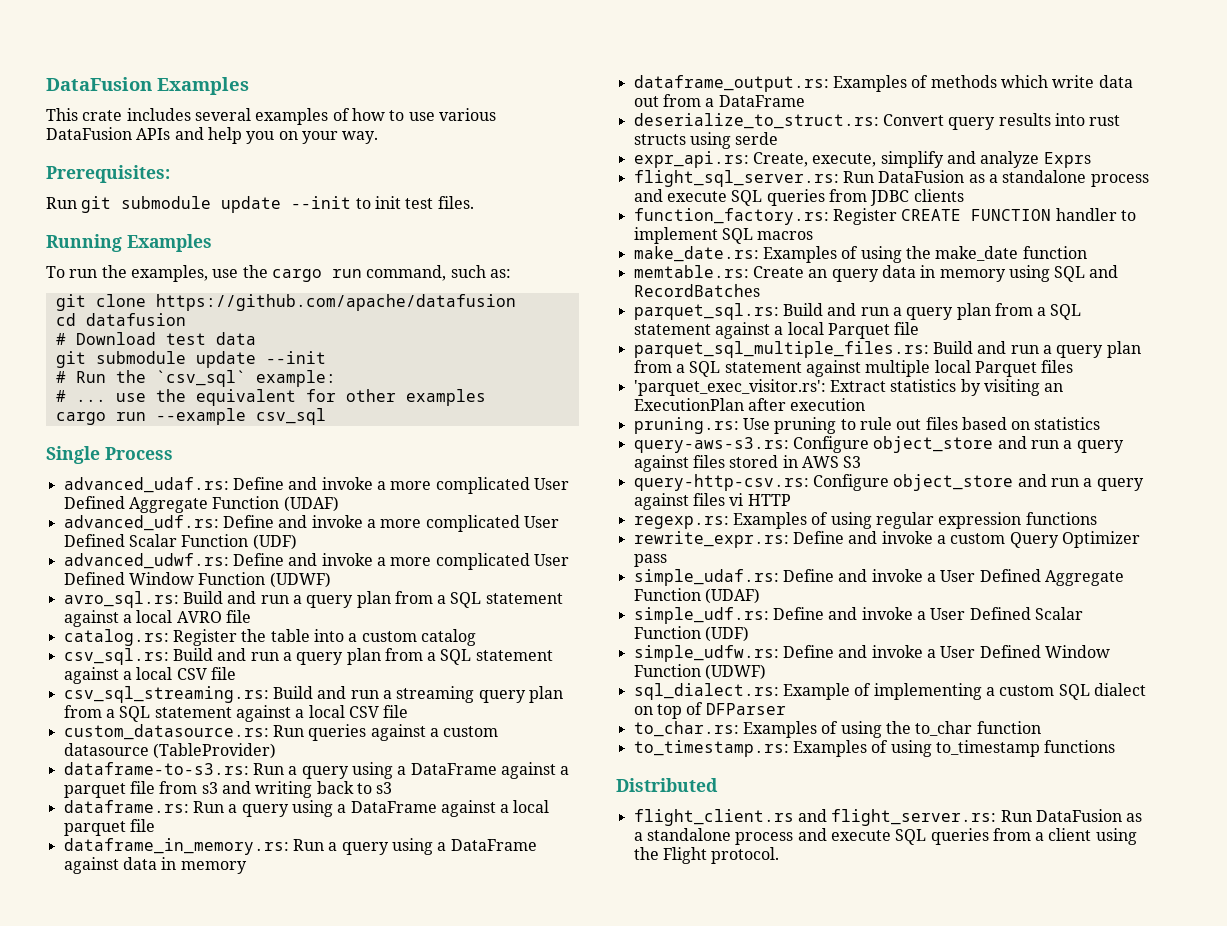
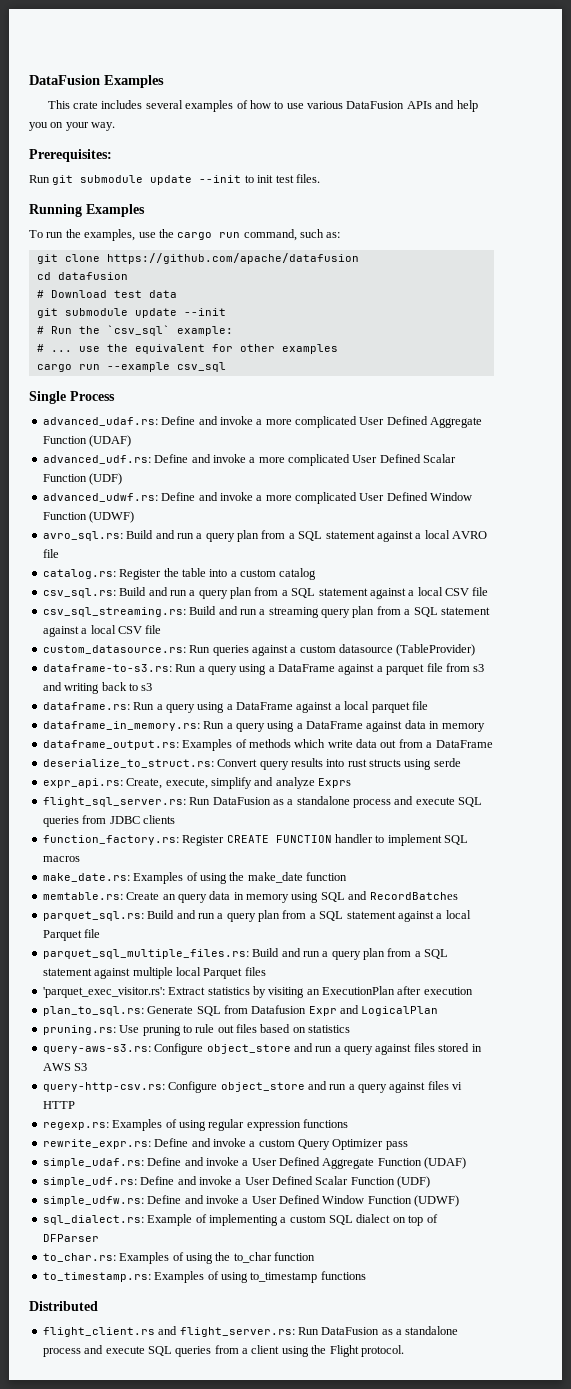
(866, 404) none -> [42,1005,439,1016] // plan_to_sql.rs: Generate SQL from Datafusion Expr and LogicalPlan

